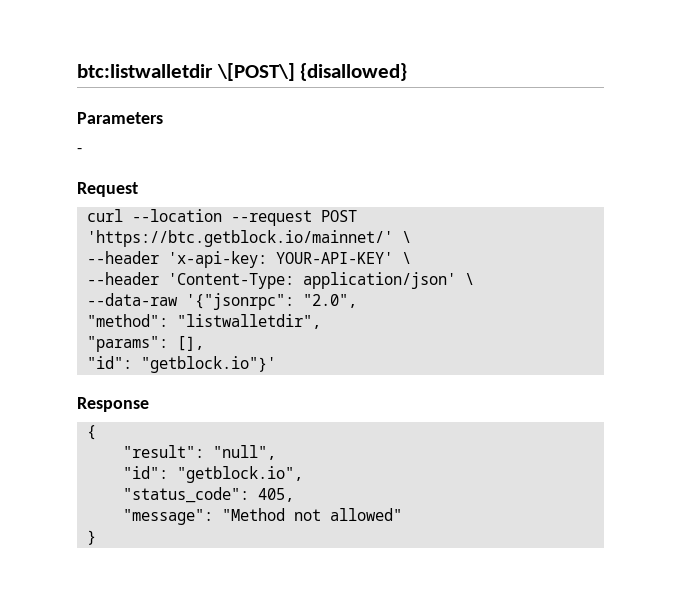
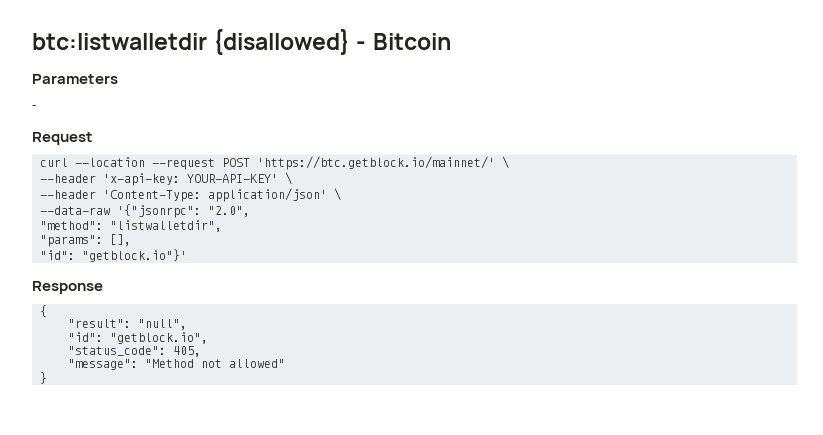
[216,63,295,81] \[POST\] -> (207, 41) none
(408, 72) none -> [356,33,451,50] - Bitcoin

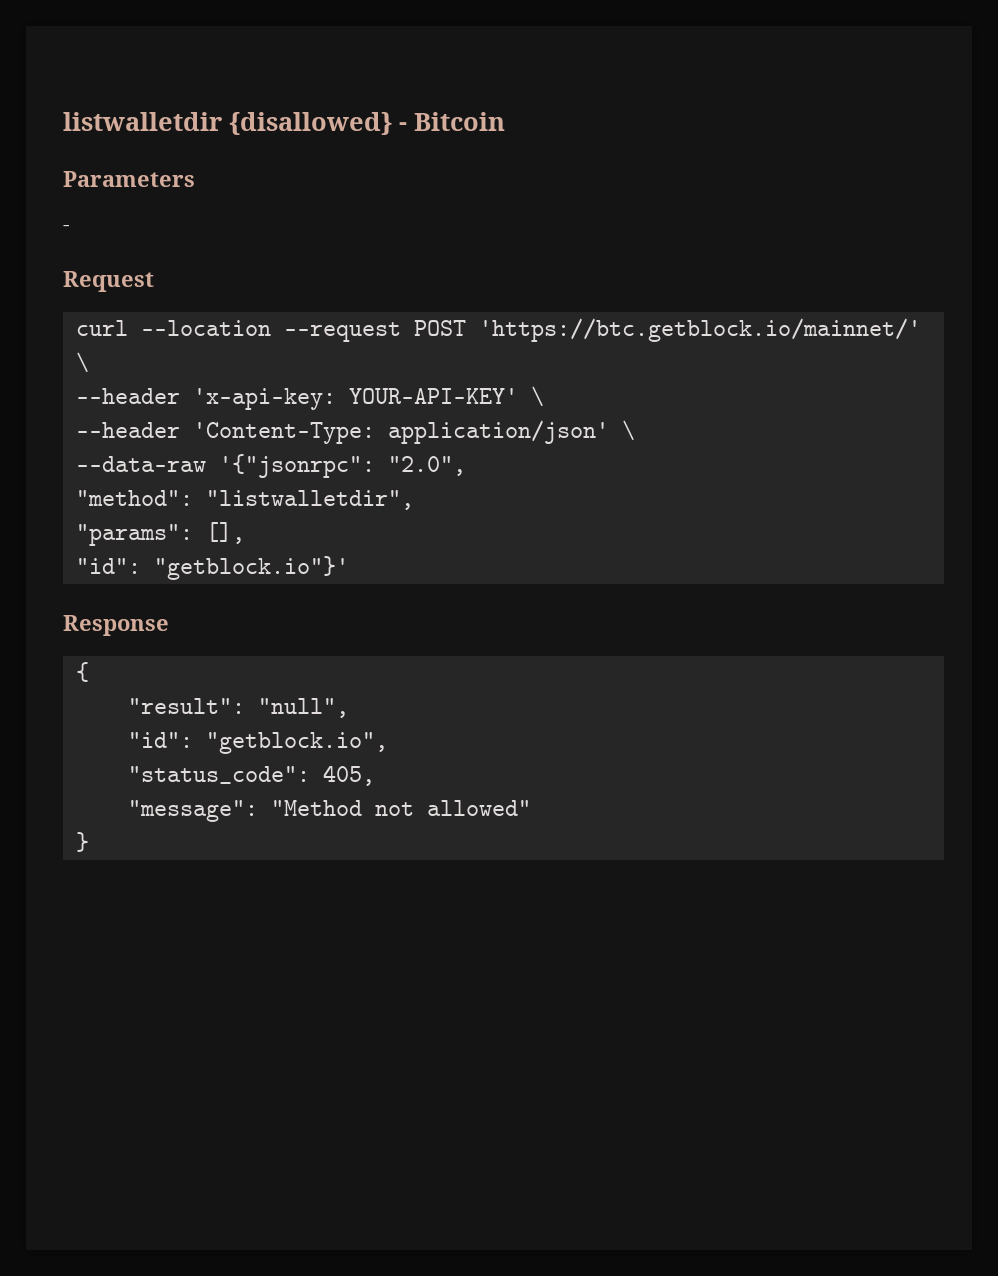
[32,33,207,50] btc:listwalletdir -> [63,112,222,131] listwalletdir

